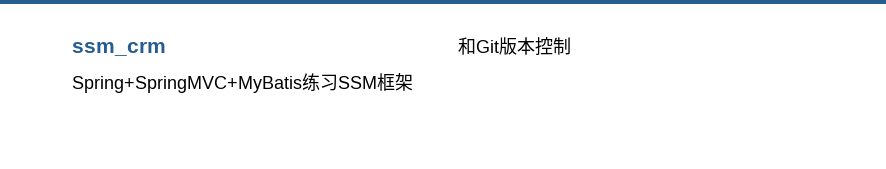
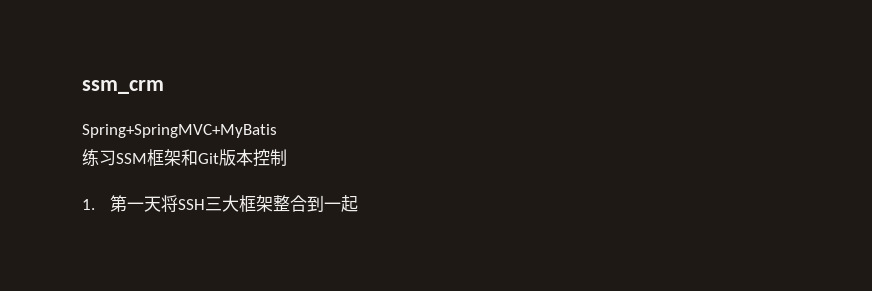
(302, 84) none -> (277, 131) //
(571, 46) none -> [82,195,359,212] // 1.第一天将SSH三大框架整合到一起

